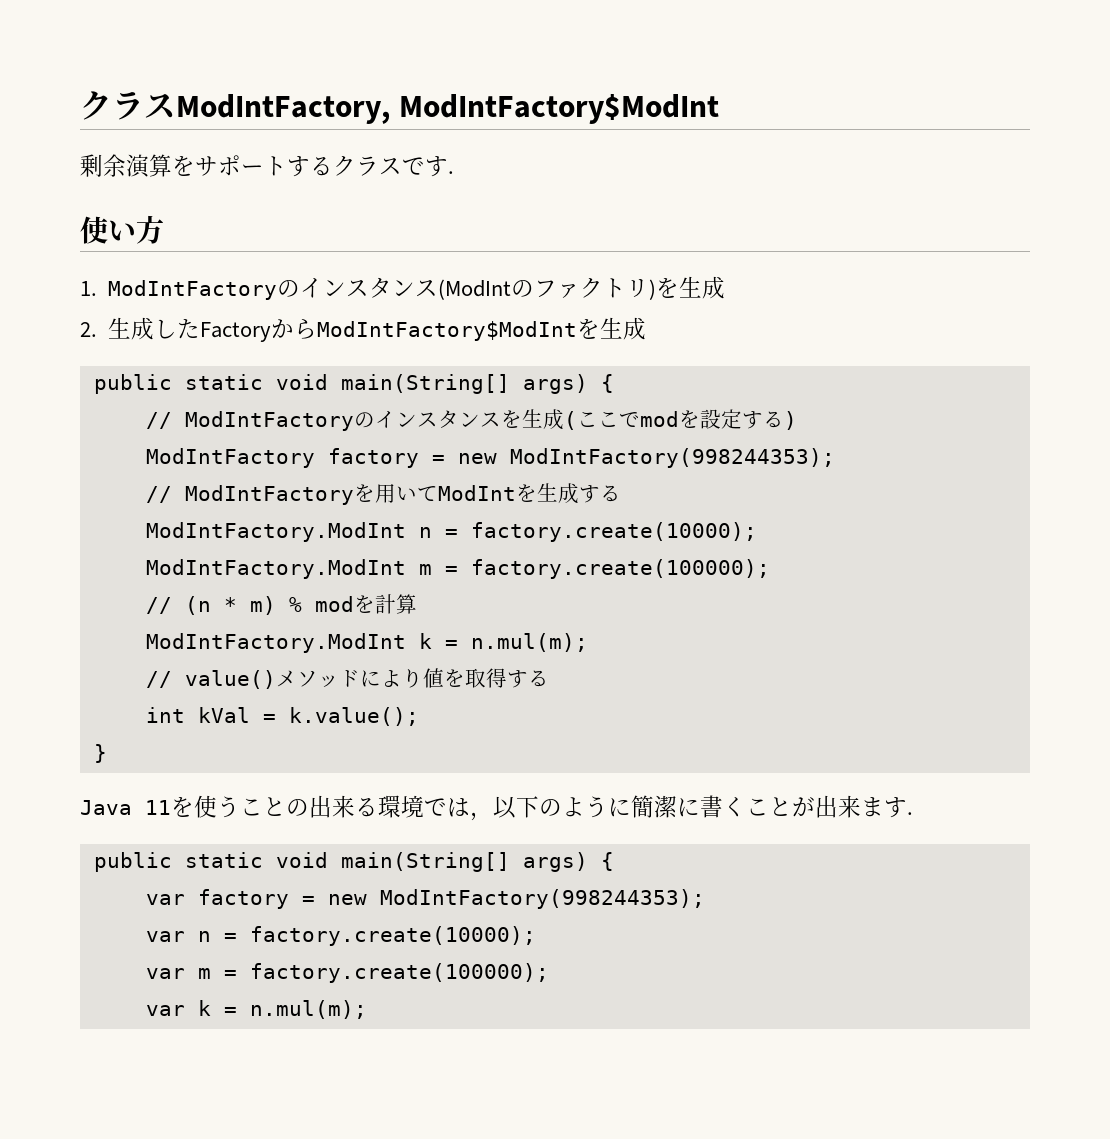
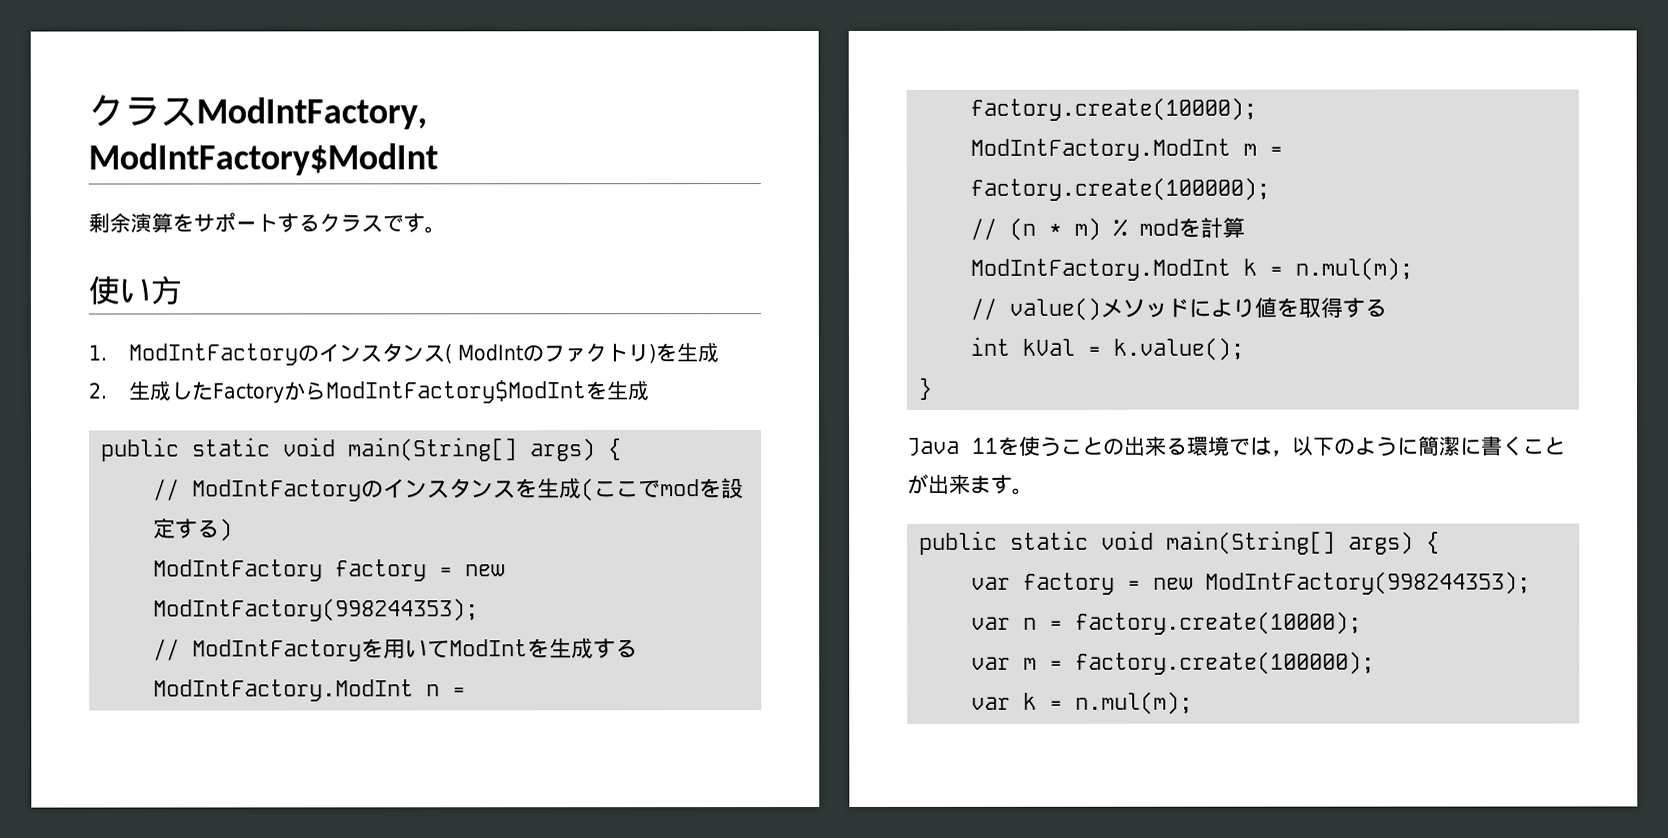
[448,171,454,174] . -> [424,226,446,234] 。
[438,279,512,300] (ModInt -> [444,344,524,364] ( ModInt
[907,812,913,815] . -> [1012,487,1034,495] 。

